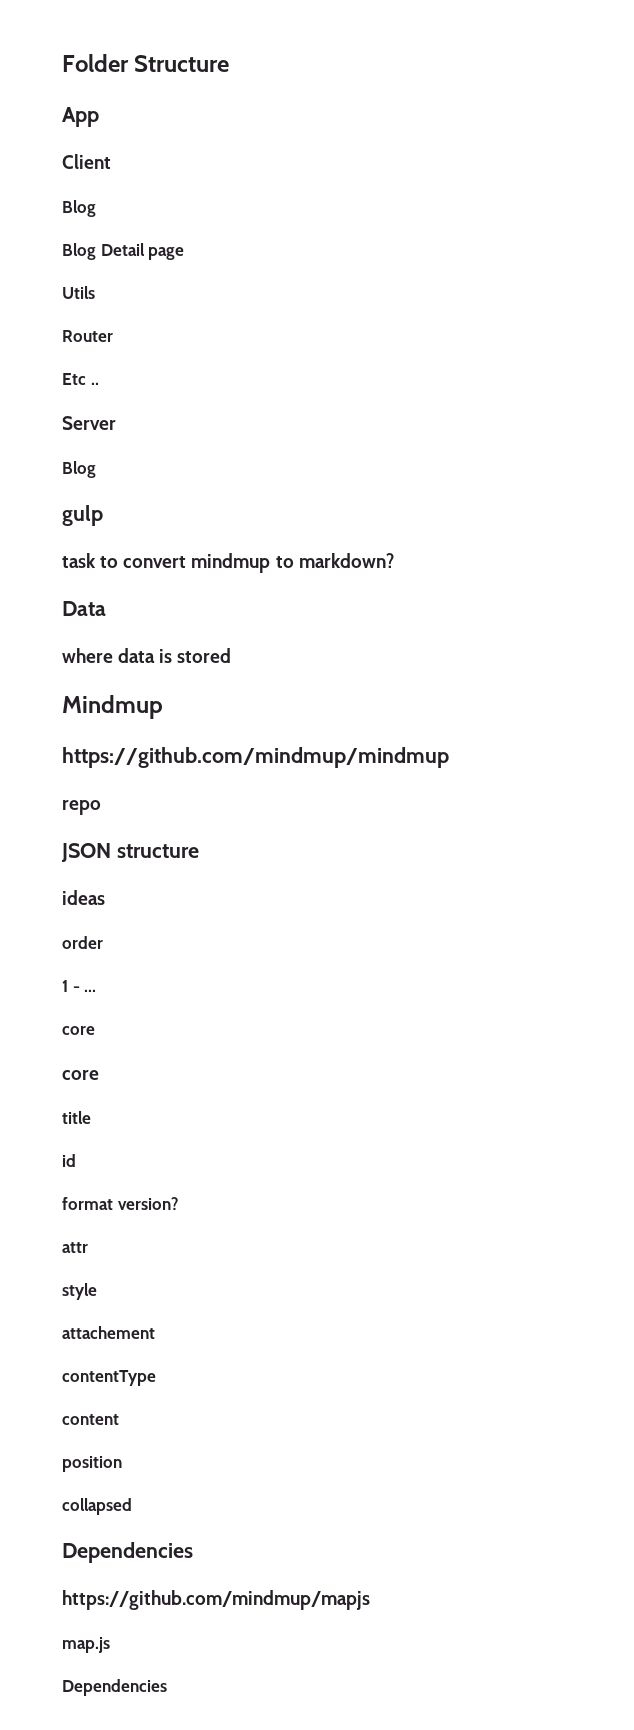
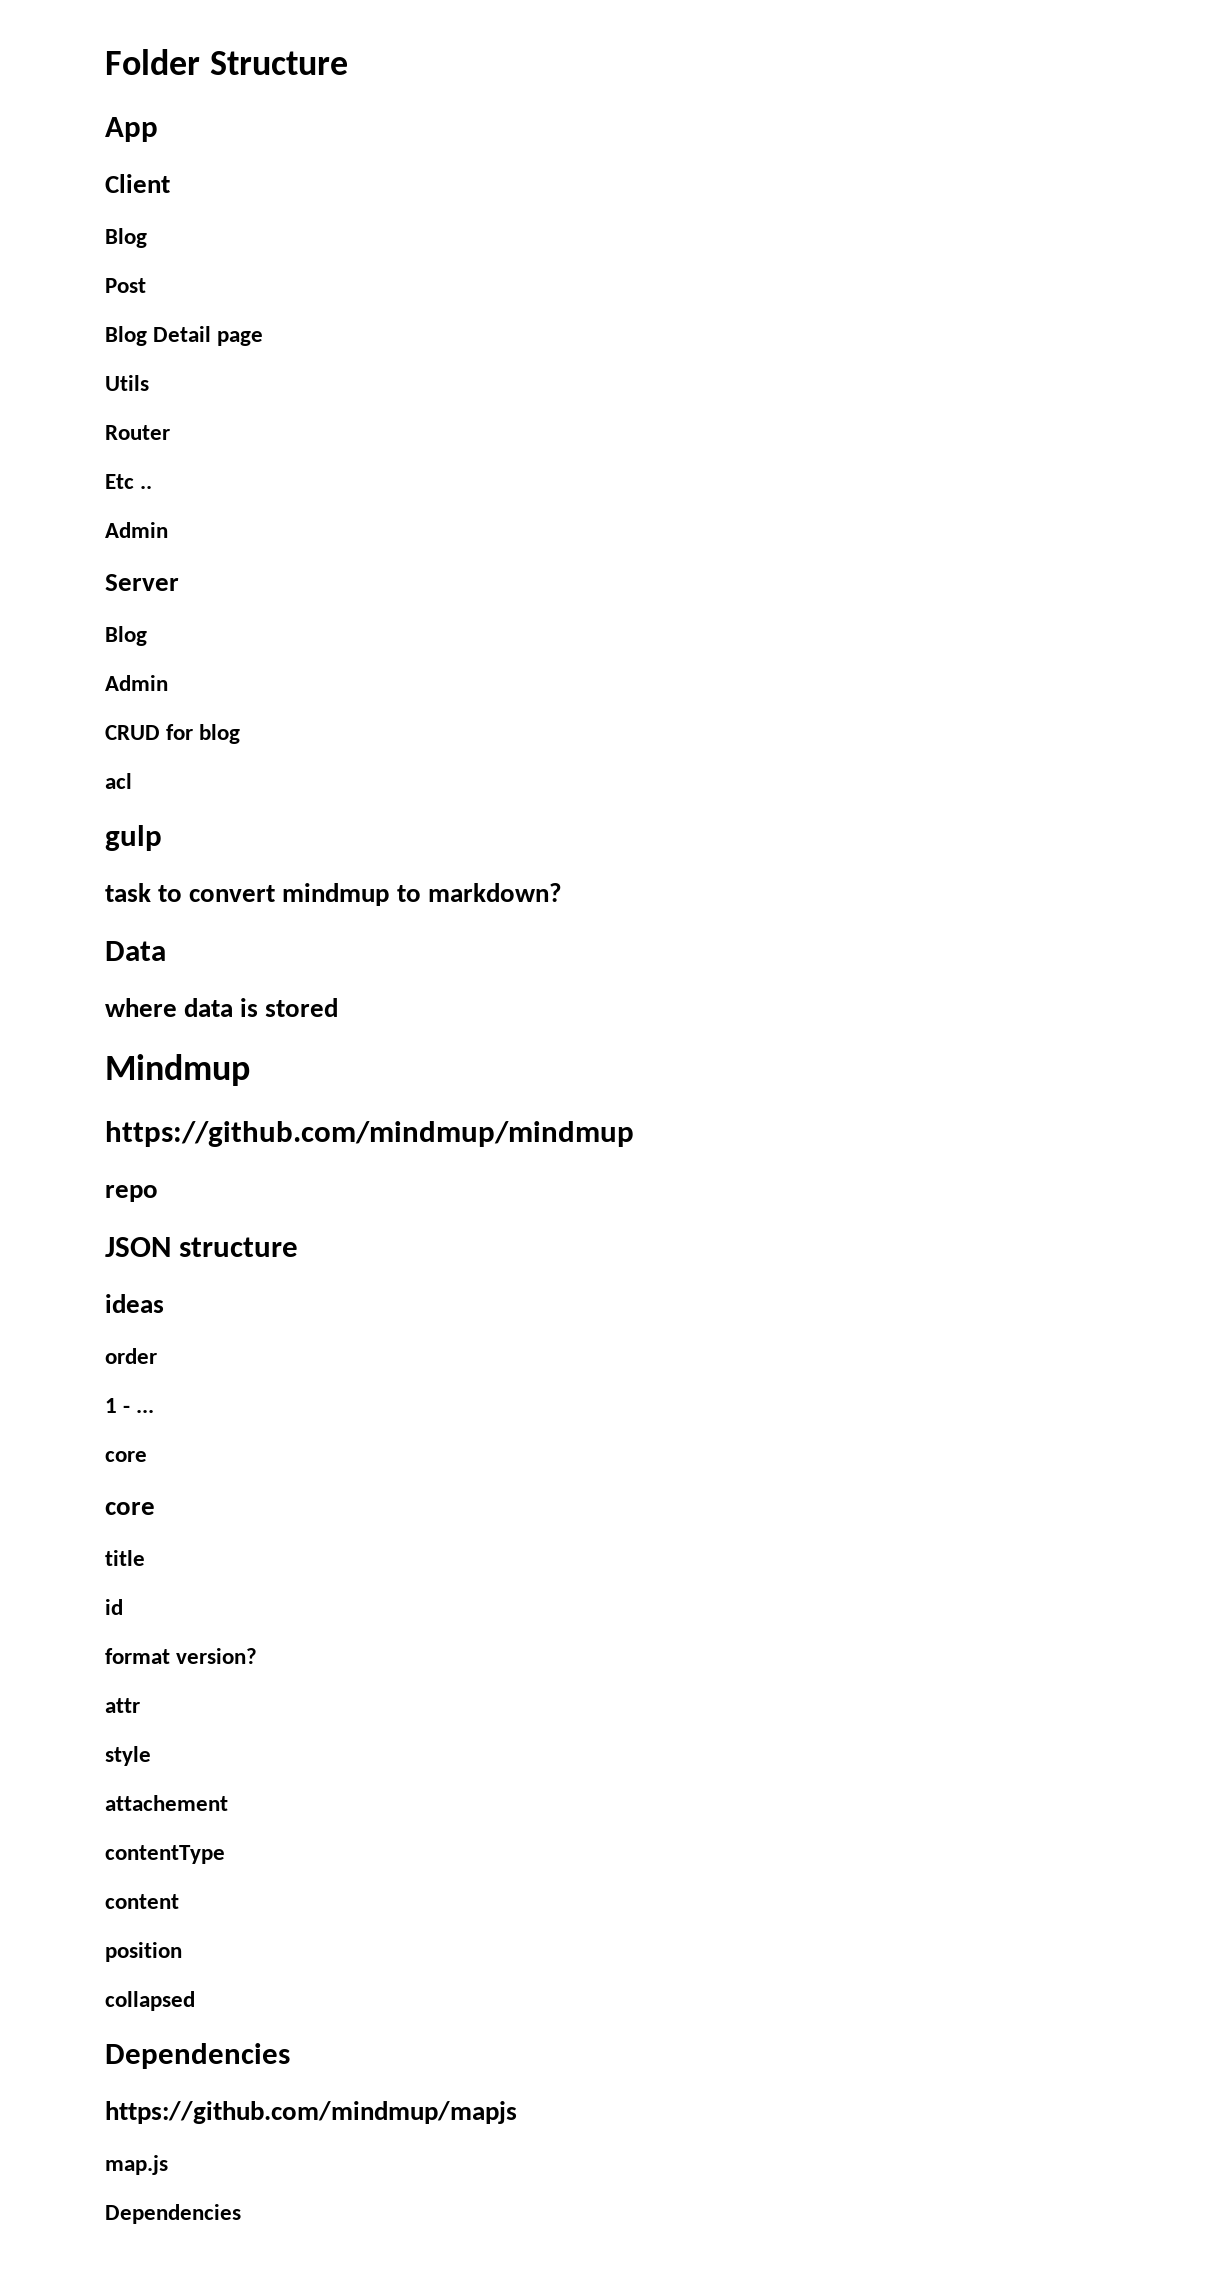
(96, 208) none -> [105,278,146,293] // Post
(99, 383) none -> [105,522,168,538] // Admin
(96, 469) none -> [105,675,168,691] [105,724,241,744] [105,773,132,789] // Admin // CRUD for blog // acl

